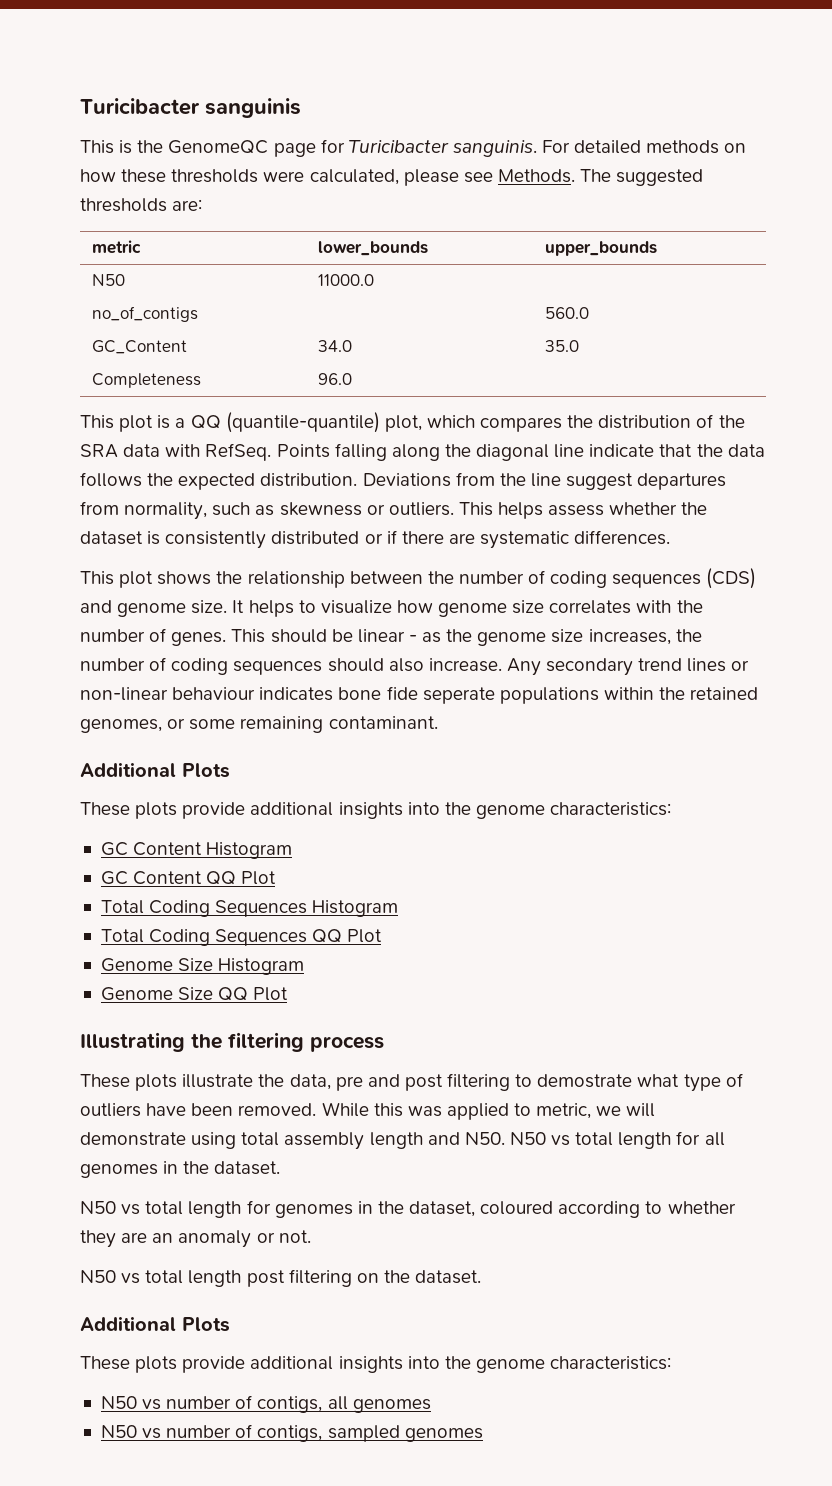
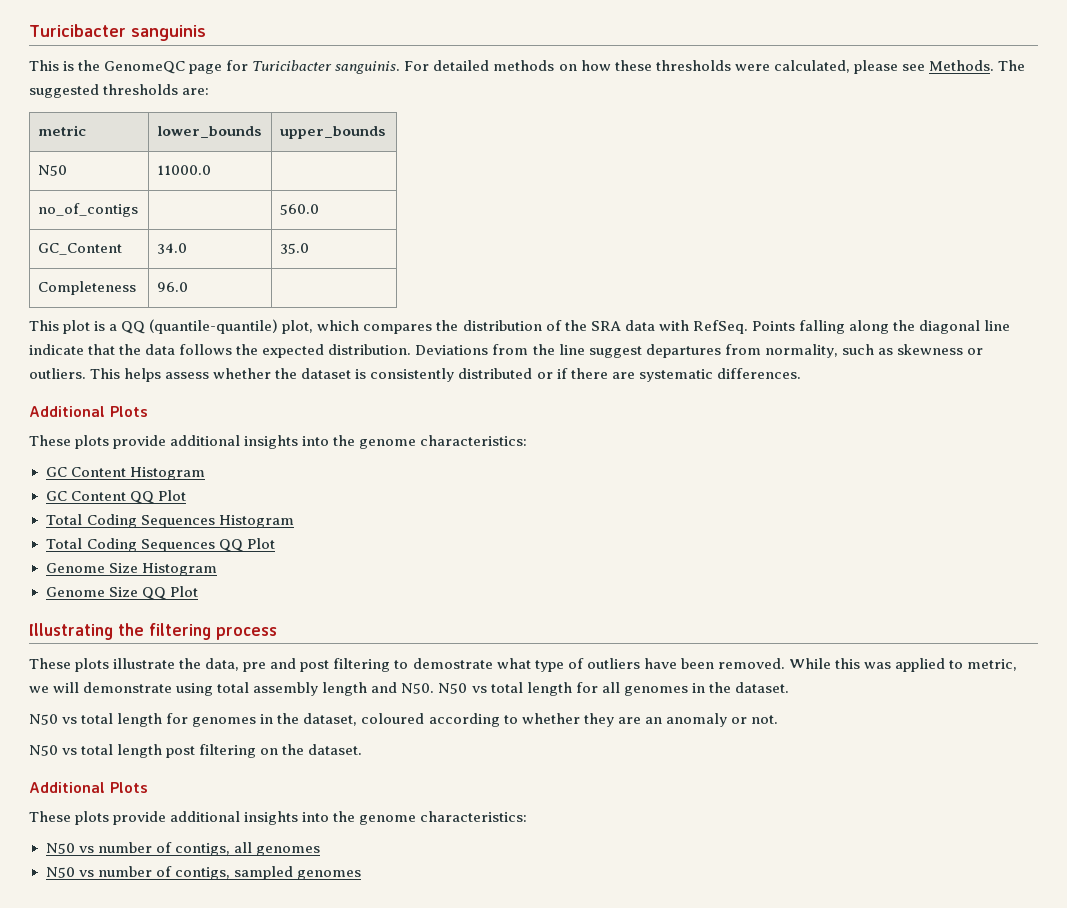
[80,568,757,589] [80,600,703,617] [80,628,702,646] [80,657,750,676] [80,686,759,704] [80,716,438,733] // This plot shows the relationship between the number of coding sequences (CDS) and genome size. It helps to visualize how genome size correlates with the number of genes. This should be linear - as the genome size increases, the number of coding sequences should also increase. Any secondary trend lines or non-linear behaviour indicates bone fide seperate populations within the retained genomes, or some remaining contaminant. -> (801, 373) none

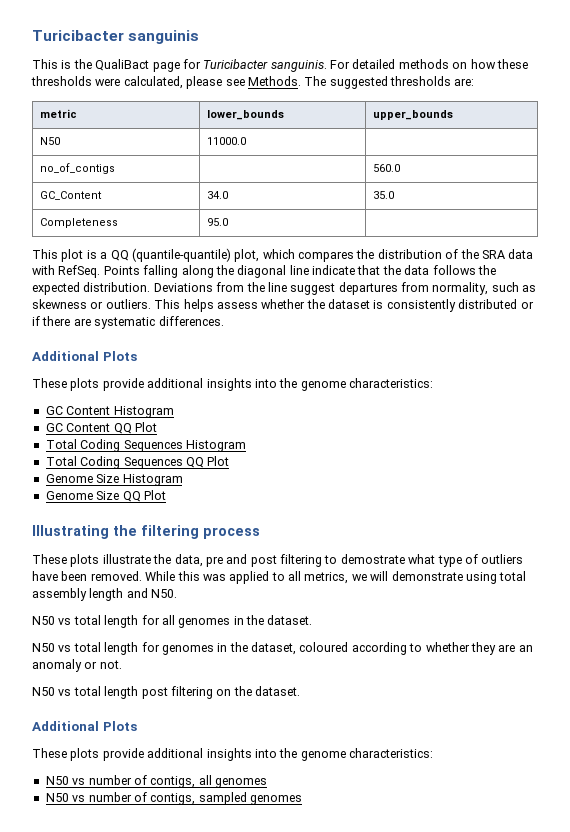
[104,61,186,74] GenomeQC -> [95,59,150,71] QualiBact
[157,282,189,292] 96.0 -> [206,218,228,226] 95.0
[967,659,1018,671] metric, -> [288,571,349,584] all metrics,
(435, 688) none -> (178, 593) //

